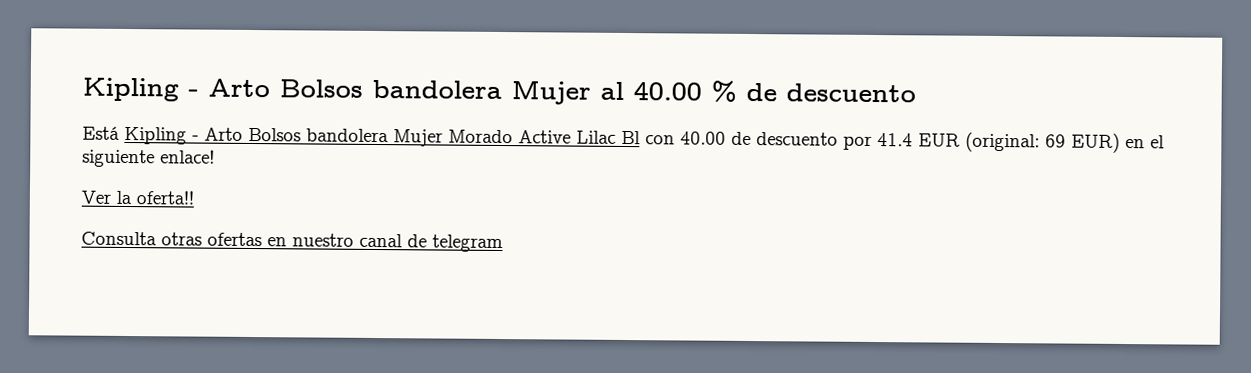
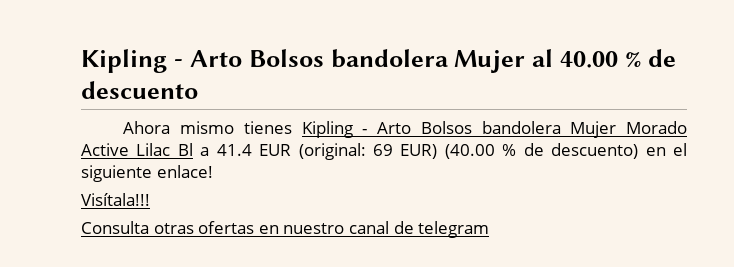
[82,126,120,140] Está -> [123,121,292,134] Ahora mismo tienes
[645,131,872,150] con 40.00 de descuento por -> [200,147,210,156] a
(1120, 142) none -> [444,143,639,159] (40.00 % de descuento)
[81,190,194,205] Ver la oferta!! -> [81,193,150,206] Visítala!!!

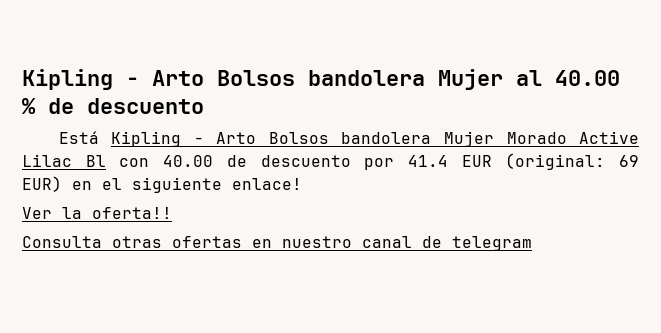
[123,121,292,134] Ahora mismo tienes -> [58,131,99,144] Está
[200,147,210,156] a -> [119,155,395,170] con 40.00 de descuento por
[444,143,639,159] (40.00 % de descuento) -> (62, 184) none
[81,193,150,206] Visítala!!! -> [22,207,172,219] Ver la oferta!!

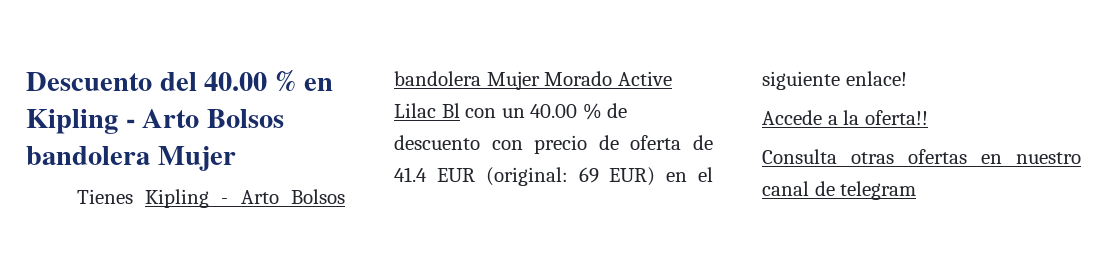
[22,69,620,90] [22,98,204,114] [58,131,99,144] Kipling - Arto Bolsos bandolera Mujer al 40.00 % de descuento // Está -> [26,70,333,92] [26,109,285,134] [26,146,236,171] [76,189,133,204] Descuento del 40.00 % en Kipling - Arto Bolsos bandolera Mujer // Tienes
[163,155,395,170] 40.00 de descuento por -> [501,103,628,120] [394,135,713,154] un 40.00 % de descuento con precio de oferta de
[22,207,52,219] Ver -> [762,110,838,125] Accede a

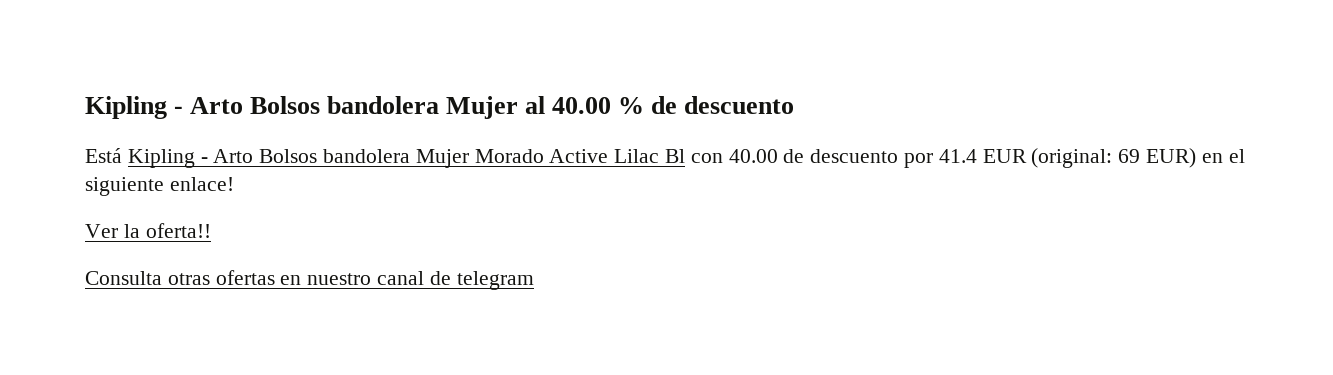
[26,70,333,92] [26,109,285,134] [26,146,236,171] [76,189,133,204] Descuento del 40.00 % en Kipling - Arto Bolsos bandolera Mujer // Tienes -> [85,96,795,119] [85,148,122,163] Kipling - Arto Bolsos bandolera Mujer al 40.00 % de descuento // Está
[501,103,628,120] [394,135,713,154] un 40.00 % de descuento con precio de oferta de -> [728,149,934,168] 40.00 de descuento por
[762,110,838,125] Accede a -> [85,224,118,238] Ver

